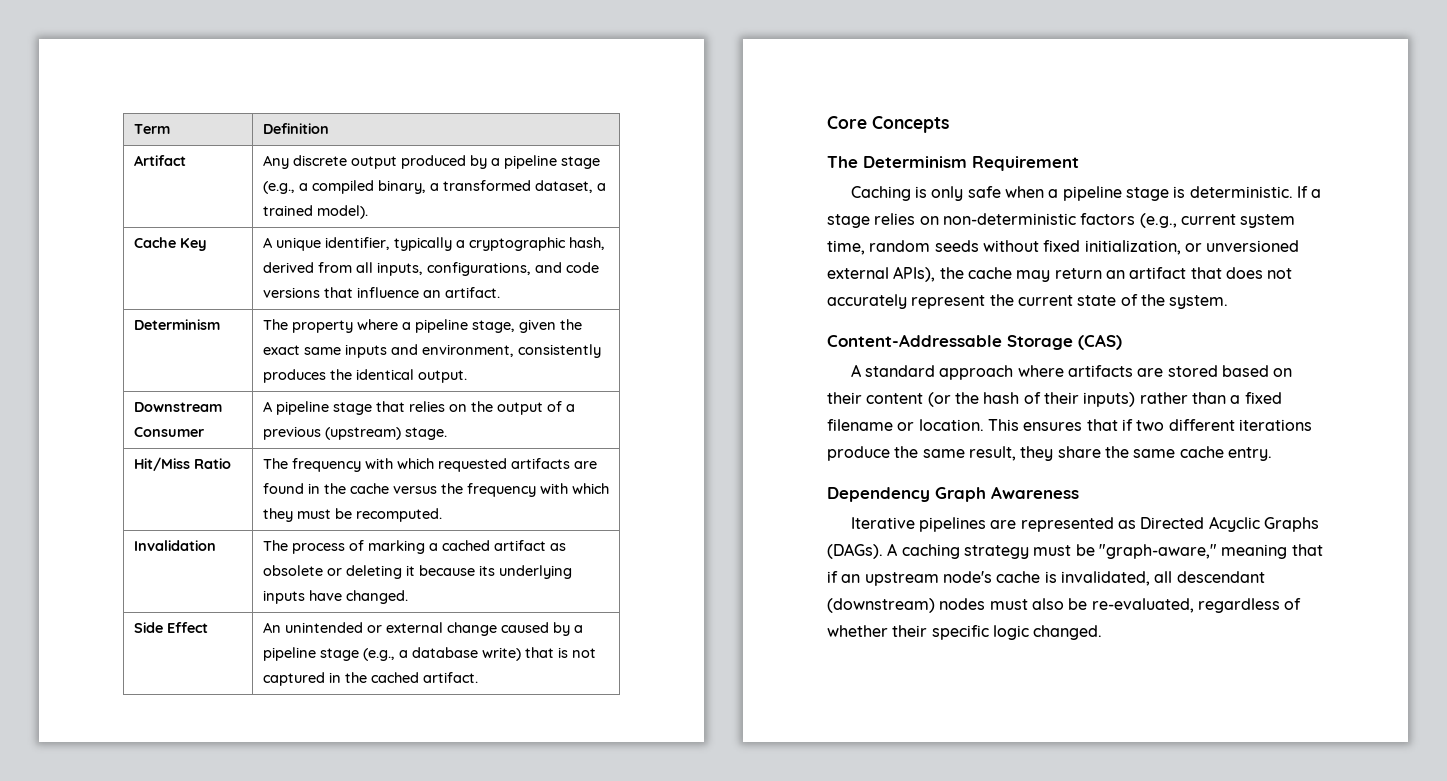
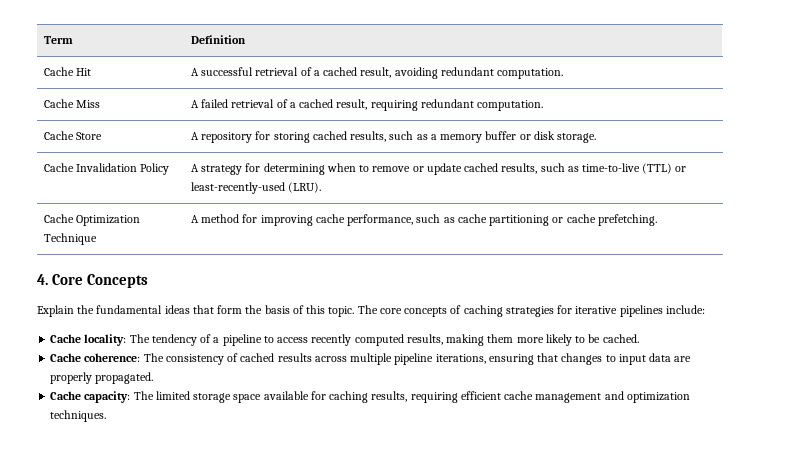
[133,155,186,166] [262,155,600,169] [262,180,606,194] [262,205,368,219] [133,237,207,251] [262,237,605,251] [262,262,599,276] [262,287,500,298] [133,319,220,330] [262,319,582,333] [262,344,601,358] [262,369,467,383] [133,402,222,412] [133,427,204,437] [262,401,575,415] [262,426,447,440] [133,457,231,471] [262,458,597,472] [262,483,609,497] [262,508,442,522] [133,540,216,551] [262,540,566,554] [262,565,572,579] [262,590,408,604] [133,622,208,633] [262,622,583,636] [262,647,596,661] [262,672,478,686] [827,116,949,133] [827,156,1079,171] [850,186,1322,201] [827,213,1296,228] [827,240,1300,255] [827,266,1293,282] [827,294,1229,309] [827,334,1122,350] [850,364,1293,380] [827,392,1282,407] [827,419,1312,431] [827,446,1272,461] [827,486,1079,502] [850,516,1320,532] [827,543,1323,559] [827,571,1265,586] [827,598,1302,613] [827,625,1103,640] Artifact | Any discrete output produced by a pipeline stage (e.g., a compiled binary, a transformed dataset, a trained model). // Cache Key | A unique identifier, typically a cryptographic hash, derived from all inputs, configurations, and code versions that influence an artifact. // Determinism | The property where a pipeline stage, given the exact same inputs and environment, consistently produces the identical output. // Downstream Consumer | A pipeline stage that relies on the output of a previous (upstream) stage. // Hit/Miss Ratio | The frequency with which requested artifacts are found in the cache versus the frequency with which they must be recomputed. // Invalidation | The process of marking a cached artifact as obsolete or deleting it because its underlying inputs have changed. // Side Effect | An unintended or external change caused by a pipeline stage (e.g., a database write) that is not captured in the cached artifact. // Core Concepts // The Determinism Requirement // Caching is only safe when a pipeline stage is deterministic. If a stage relies on non-deterministic factors (e.g., current system time, random seeds without fixed initialization, or unversioned external APIs), the cache may return an artifact that does not accurately represent the current state of the system. // Content-Addressable Storage (CAS) // A standard approach where artifacts are stored based on their content (or the hash of their inputs) rather than a fixed filename or location. This ensures that if two different iterations produce the same result, they share the same cache entry. // Dependency Graph Awareness // Iterative pipelines are represented as Directed Acyclic Graphs (DAGs). A caching strategy must be "graph-aware," meaning that if an upstream node's cache is invalidated, all descendant (downstream) nodes must also be re-evaluated, regardless of whether their specific logic changed. -> [43,67,92,76] [190,67,564,79] [43,99,101,108] [190,99,544,111] [43,131,103,140] [190,131,596,143] [43,163,170,175] [190,163,687,175] [190,182,322,194] [43,214,141,226] [43,233,97,245] [190,214,657,226] [37,274,149,288] [37,305,705,317] [50,334,639,346] [50,353,692,365] [50,372,154,384] [50,391,690,403] [50,410,107,422] Cache Hit | A successful retrieval of a cached result, avoiding redundant computation. // Cache Miss | A failed retrieval of a cached result, requiring redundant computation. // Cache Store | A repository for storing cached results, such as a memory buffer or disk storage. // Cache Invalidation Policy | A strategy for determining when to remove or update cached results, such as time-to-live (TTL) or least-recently-used (LRU). // Cache Optimization Technique | A method for improving cache performance, such as cache partitioning or cache prefetching. // 4. Core Concepts // Explain the fundamental ideas that form the basis of this topic. The core concepts of caching strategies for iterative pipelines include: // Cache locality: The tendency of a pipeline to access recently computed results, making them more likely to be cached. // Cache coherence: The consistency of cached results across multiple pipeline iterations, ensuring that changes to input data are properly propagated. // Cache capacity: The limited storage space available for caching results, requiring efficient cache management and optimization techniques.

